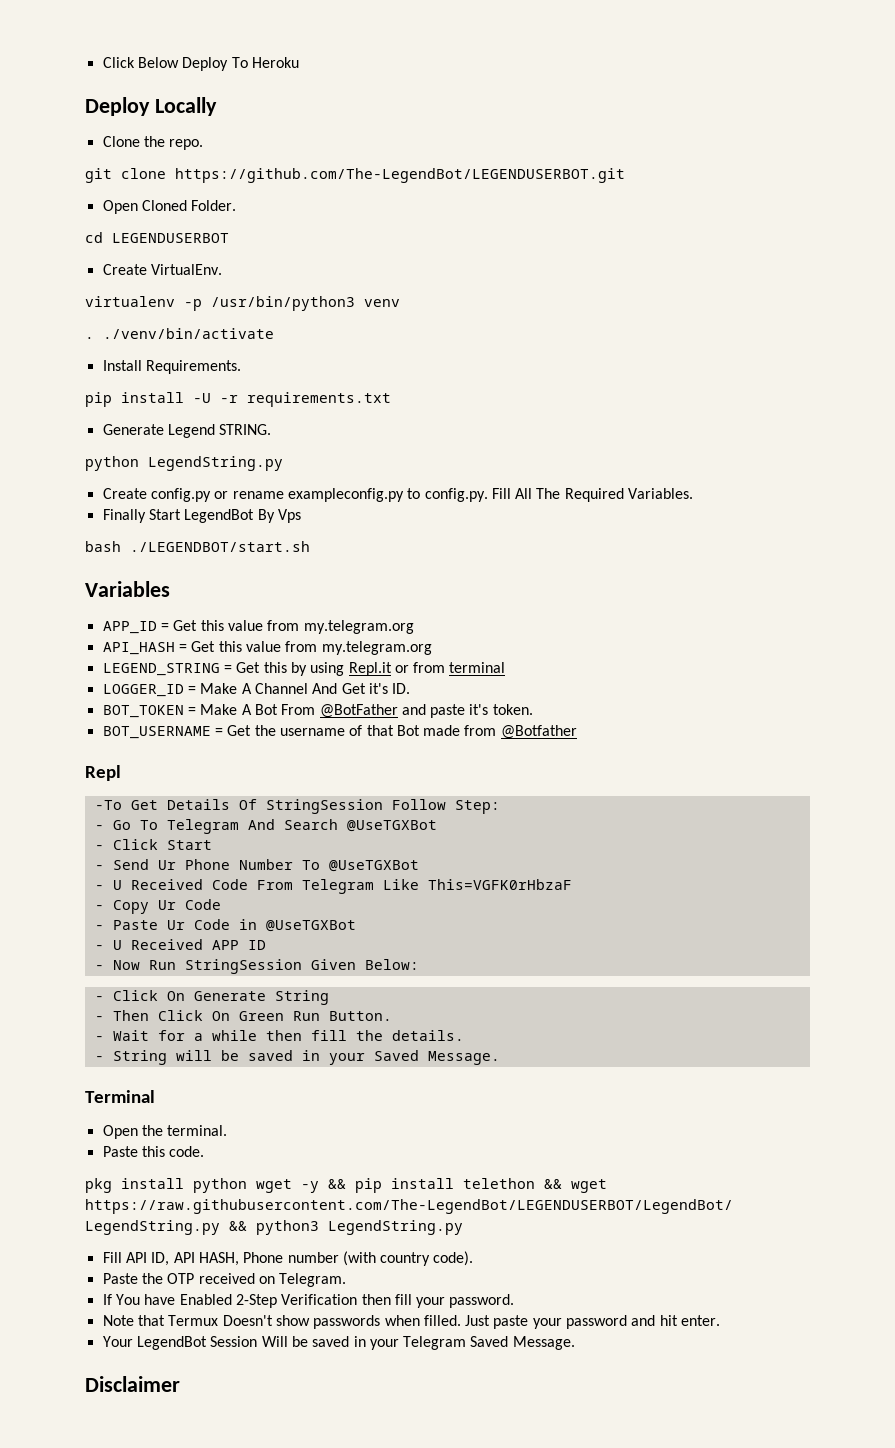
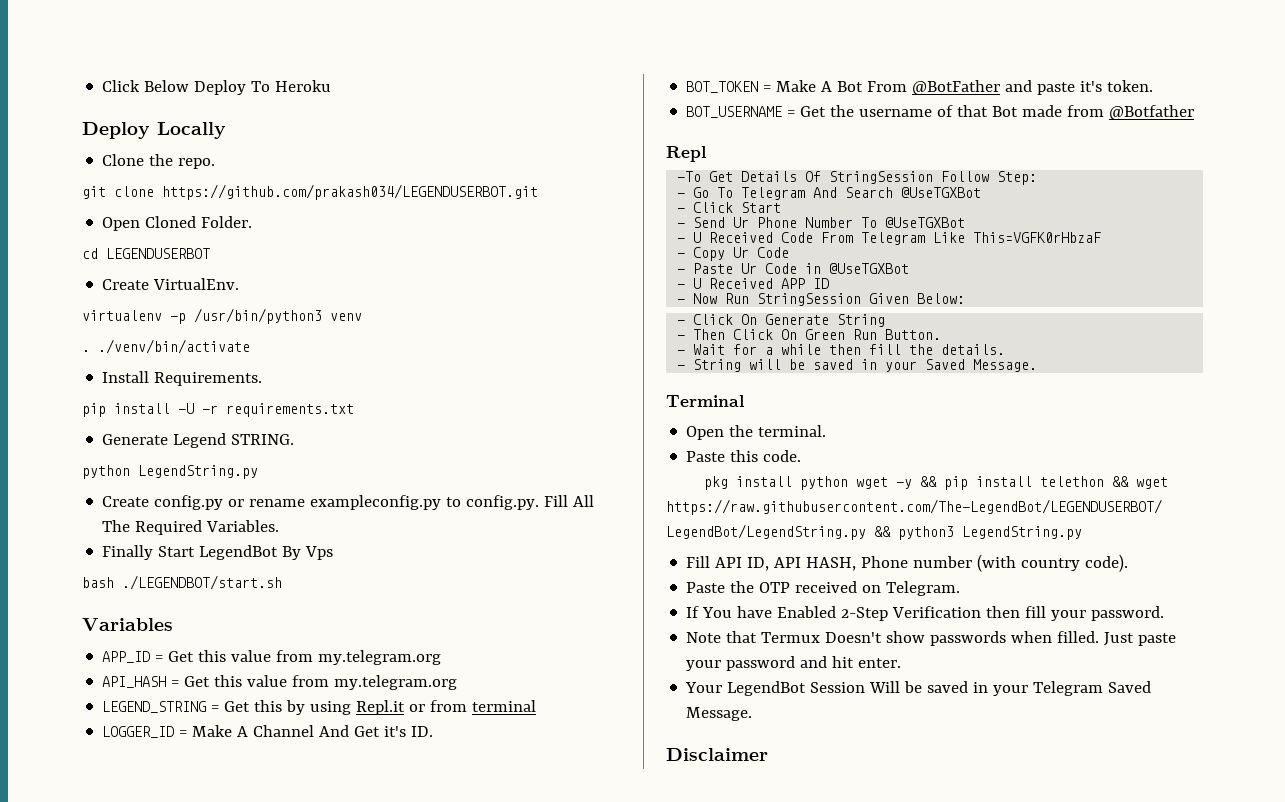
[175,168,625,183] https://github.com/The-LegendBot/LEGENDUSERBOT.git -> [162,184,538,200] https://github.com/prakash034/LEGENDUSERBOT.git

